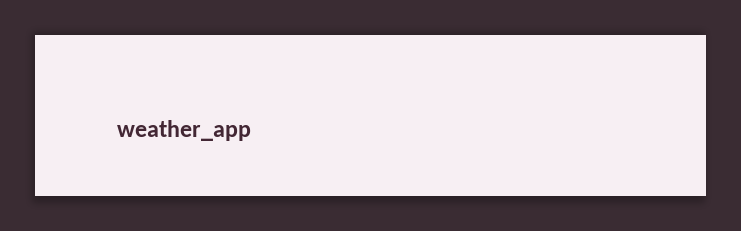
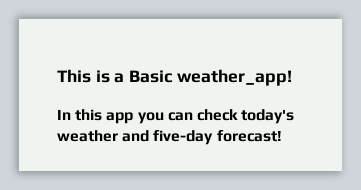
[117,120,251,141] weather_app -> [57,69,292,86] [57,109,295,124] [57,130,282,145] This is a Basic weather_app! // In this app you can check today's weather and five-day forecast!

